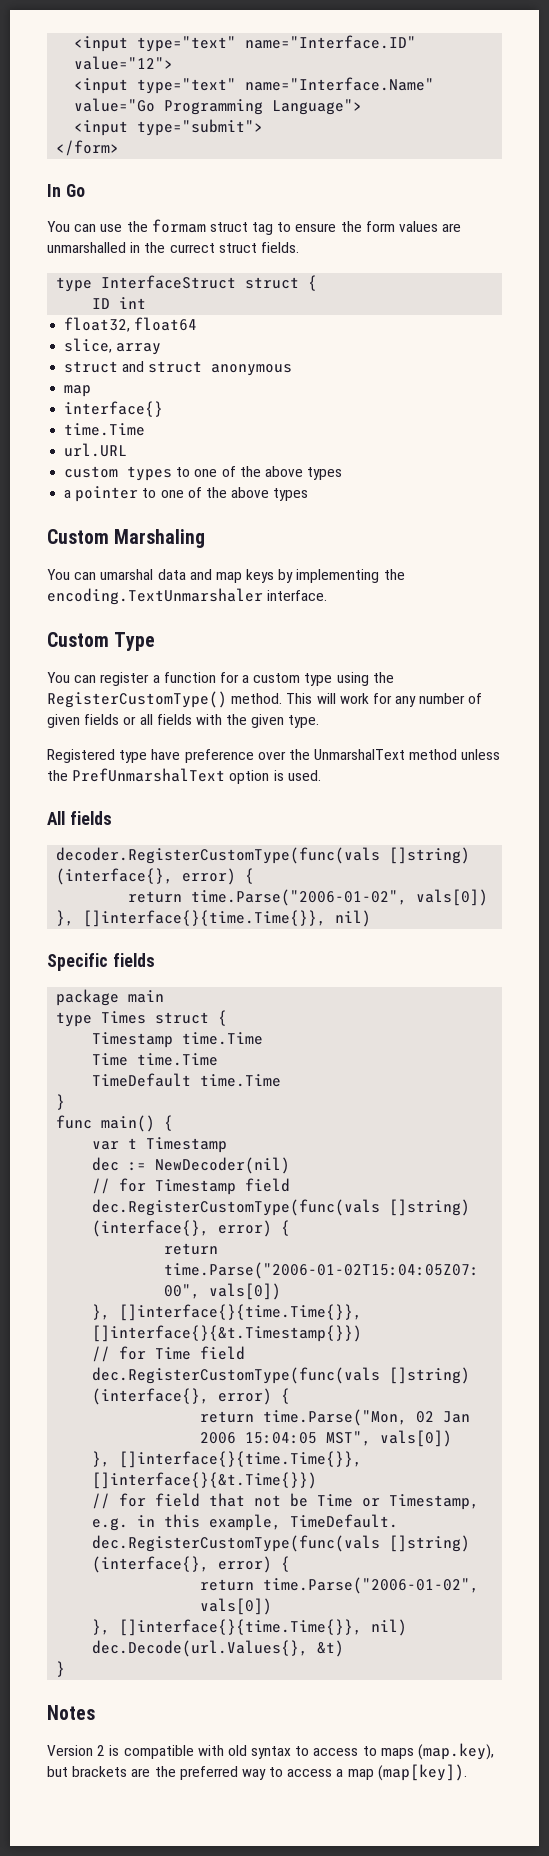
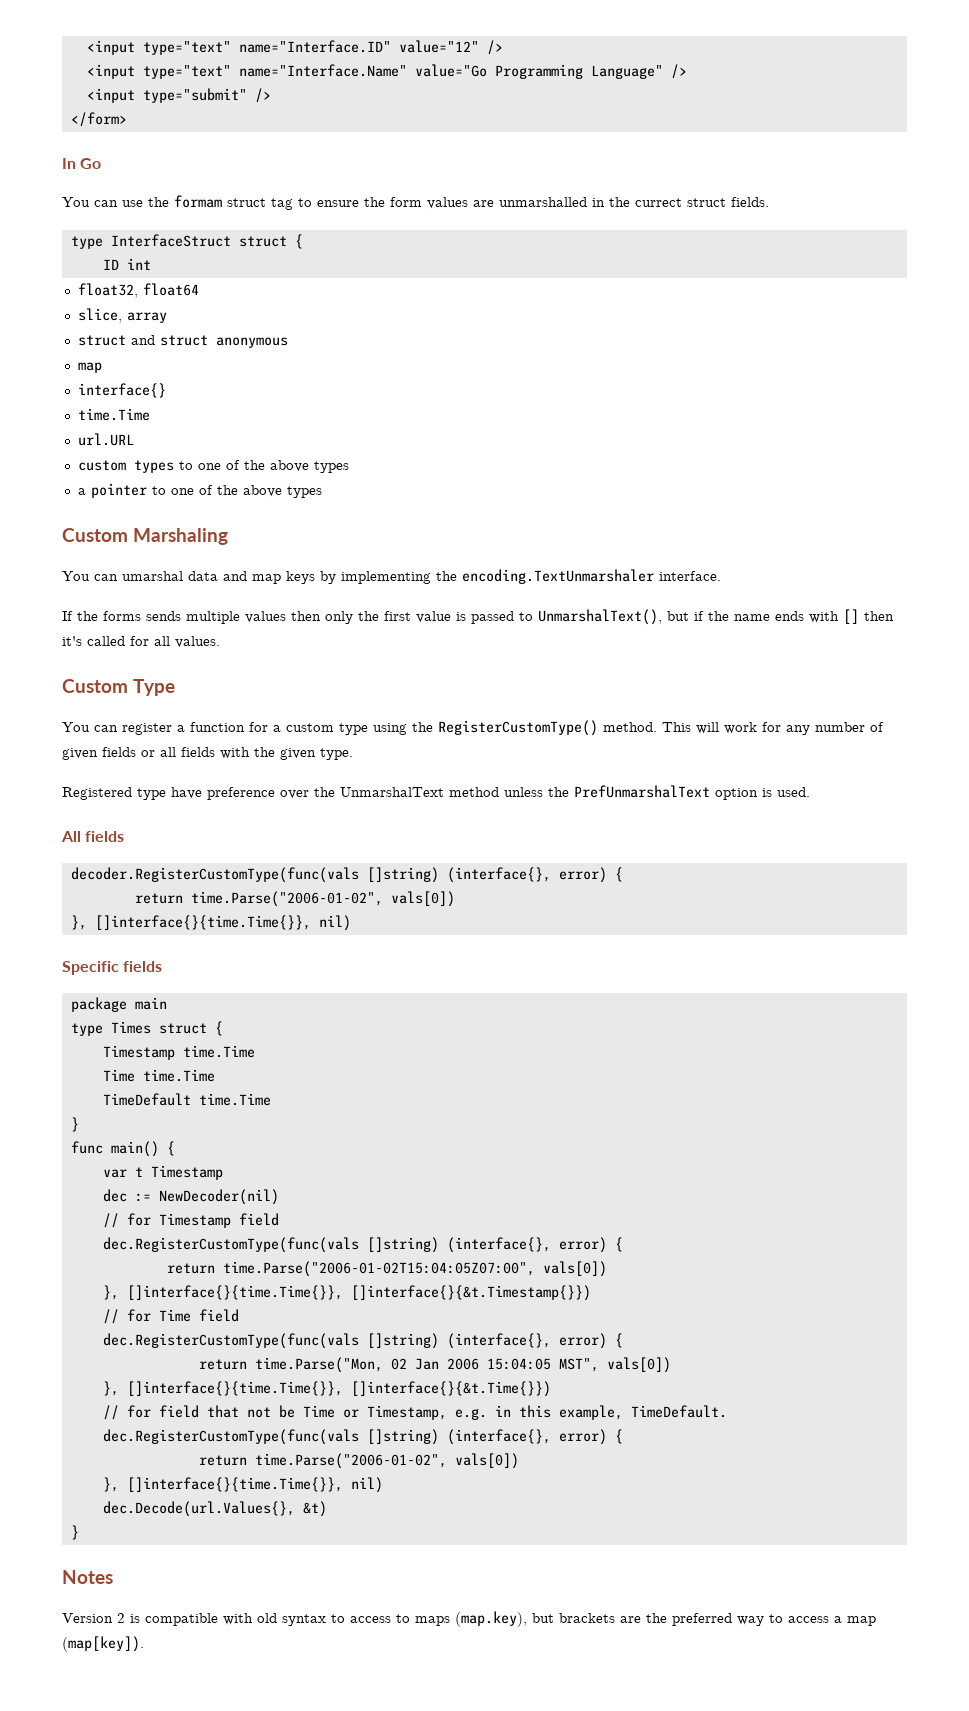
[74,56,174,70] value="12"> -> [398,40,503,55] value="12" />
[272,99,363,115] [74,119,264,136] Language"> // <input type="submit"> -> [590,64,687,79] [86,88,271,103] Language" /> // <input type="submit" />
(328, 595) none -> [62,609,894,625] [62,636,220,648] // If the forms sends multiple values then only the first value is passed to UnmarshalText(), but if the name ends with [] then it's called for all values.

